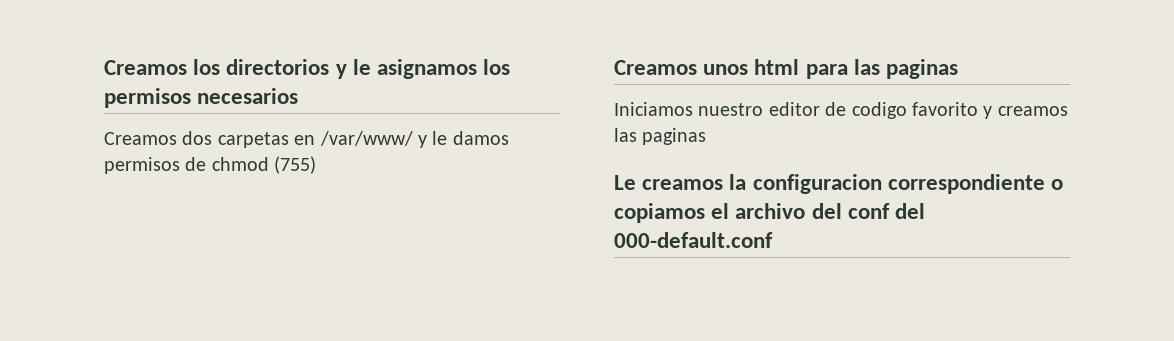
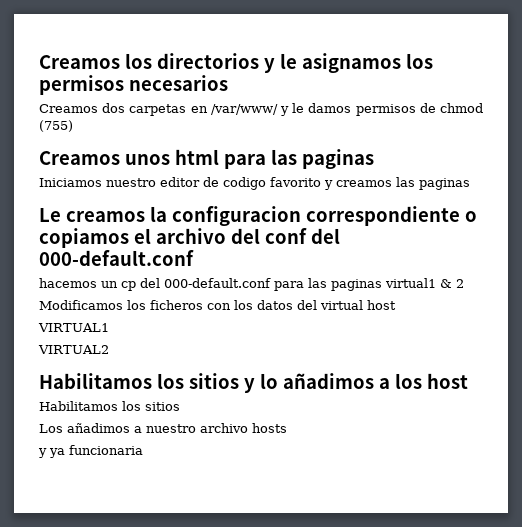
(773, 240) none -> [39,278,464,291] [39,300,396,310] [38,323,109,332] [38,345,109,354] [39,373,468,393] [39,401,180,411] [39,423,287,433] [38,445,143,458] // hacemos un cp del 000-default.conf para las paginas virtual1 & 2 // Modificamos los ficheros con los datos del virtual host // VIRTUAL1 // VIRTUAL2 // Habilitamos los sitios y lo añadimos a los host // Habilitamos los sitios // Los añadimos a nuestro archivo hosts // y ya funcionaria

